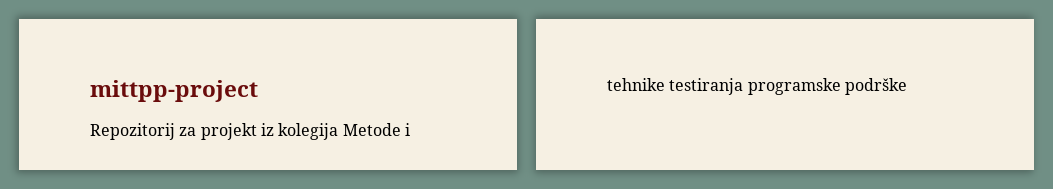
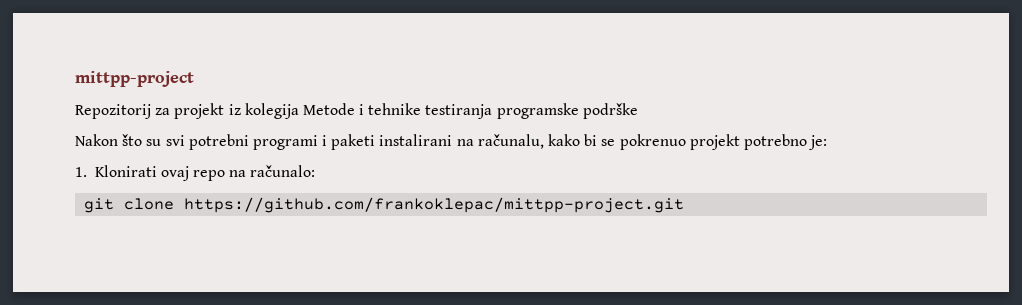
(907, 86) none -> [75,134,828,150] [75,165,316,181] [84,197,685,213] // Nakon što su svi potrebni programi i paketi instalirani na računalu, kako bi se pokrenuo projekt potrebno je: // 1. Klonirati ovaj repo na računalo: // git clone https://github.com/frankoklepac/mittpp-project.git

